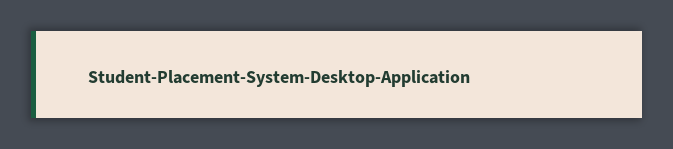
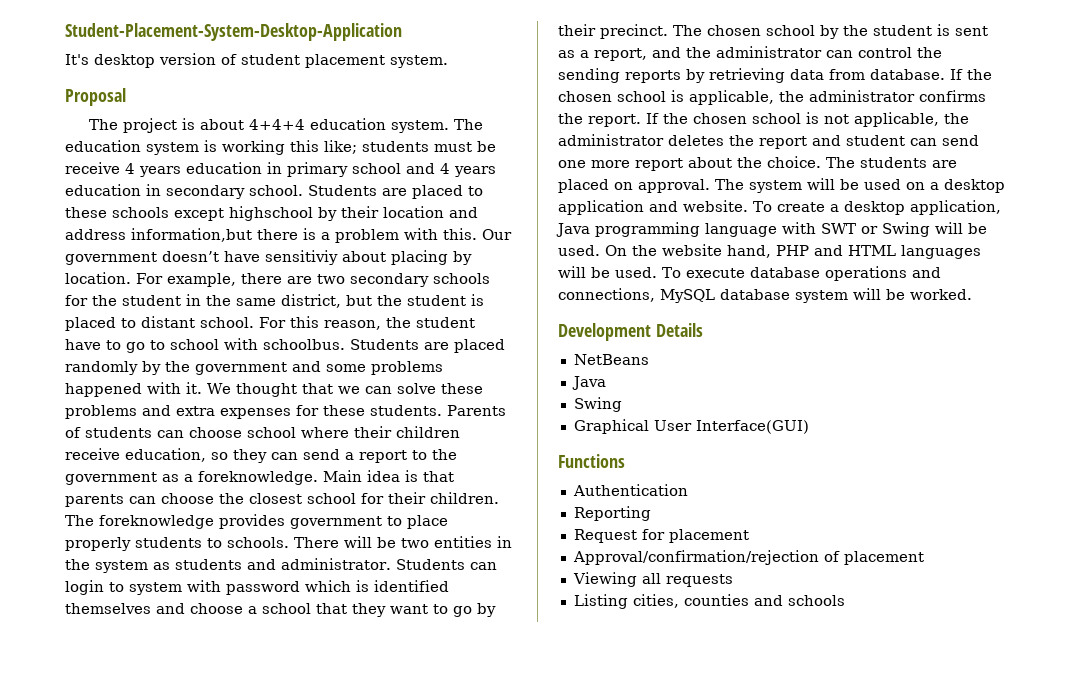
(470, 78) none -> [65,53,448,68] [65,88,126,106] [89,118,484,133] [65,140,496,155] [65,162,496,177] [65,184,483,199] [65,206,478,221] [65,228,512,243] [65,250,472,265] [65,272,490,287] [65,294,484,308] [65,316,475,331] [65,338,505,353] [65,361,443,375] [65,382,483,397] [65,405,506,419] [65,426,460,438] [65,448,457,463] [65,470,454,485] [65,492,499,507] [65,514,448,529] [65,536,512,551] [65,558,497,573] [65,580,449,595] [65,603,496,617] [558,24,988,39] [558,46,942,61] [558,68,992,83] [558,90,986,105] [558,112,969,127] [558,134,979,149] [558,156,957,171] [558,178,1005,193] [558,200,1001,215] [556,222,987,237] [558,244,981,259] [558,266,941,281] [558,288,972,303] [558,323,703,341] [573,354,649,365] [571,376,606,390] [573,397,622,412] [573,419,809,434] [558,454,625,468] [572,484,688,496] [573,506,651,521] [573,529,749,543] [572,550,924,565] [572,572,733,587] [573,594,845,609] // It's desktop version of student placement system. // Proposal // The project is about 4+4+4 education system. The education system is working this like; students must be receive 4 years education in primary school and 4 years education in secondary school. Students are placed to these schools except highschool by their location and address information,but there is a problem with this. Our government doesn’t have sensitiviy about placing by location. For example, there are two secondary schools for the student in the same district, but the student is placed to distant school. For this reason, the student have to go to school with schoolbus. Students are placed randomly by the government and some problems happened with it. We thought that we can solve these problems and extra expenses for these students. Parents of students can choose school where their children receive education, so they can send a report to the government as a foreknowledge. Main idea is that parents can choose the closest school for their children. The foreknowledge provides government to place properly students to schools. There will be two entities in the system as students and administrator. Students can login to system with password which is identified themselves and choose a school that they want to go by their precinct. The chosen school by the student is sent as a report, and the administrator can control the sending reports by retrieving data from database. If the chosen school is applicable, the administrator confirms the report. If the chosen school is not applicable, the administrator deletes the report and student can send one more report about the choice. The students are placed on approval. The system will be used on a desktop application and website. To create a desktop application, Java programming language with SWT or Swing will be used. On the website hand, PHP and HTML languages will be used. To execute database operations and connections, MySQL database system will be worked. // Development Details // NetBeans // Java // Swing // Graphical User Interface(GUI) // Functions // Authentication // Reporting // Request for placement // Approval/confirmation/rejection of placement // Viewing all requests // Listing cities, counties and schools

